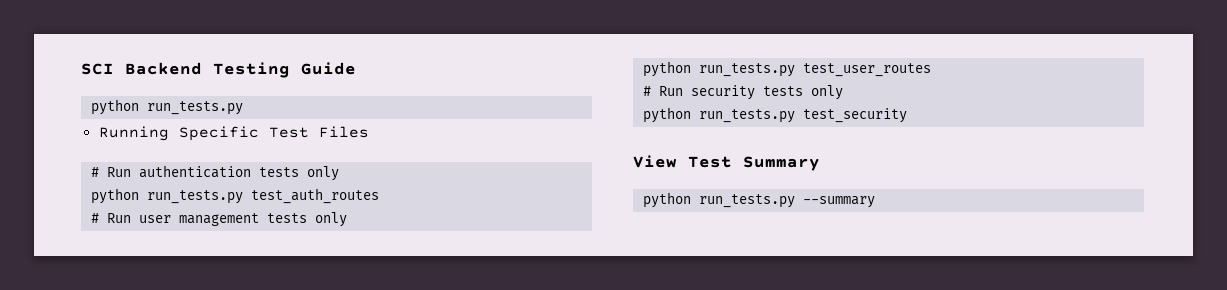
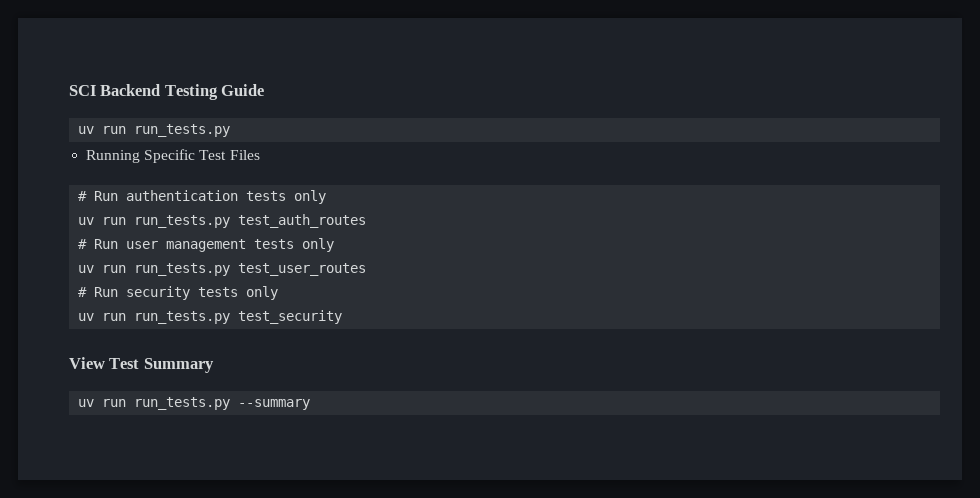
[90,99,139,115] python -> [78,126,127,134] uv run
[90,188,139,204] python -> [78,217,127,225] uv run
[642,61,691,77] python -> [78,265,127,273] uv run
[642,107,691,123] python -> [78,313,127,321] uv run
[642,192,691,208] python -> [78,399,127,407] uv run

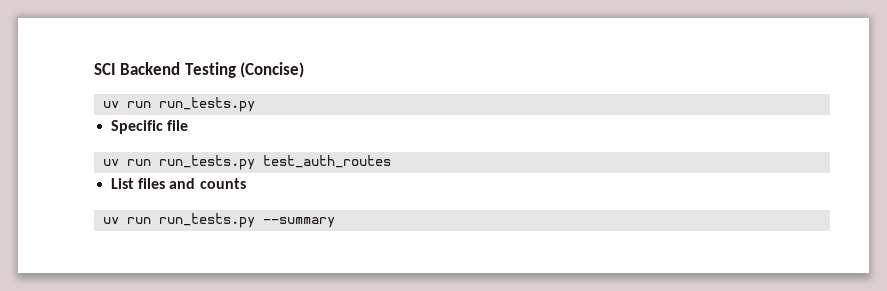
[221,84,265,96] Guide -> [240,62,305,78] (Concise)
[86,149,260,163] [78,190,327,204] [78,214,367,228] [78,238,335,252] [78,263,367,276] [78,286,279,300] [78,310,343,324] [69,357,214,373] Running Specific Test Files // # Run authentication tests only // uv run run_tests.py test_auth_routes // # Run user management tests only // uv run run_tests.py test_user_routes // # Run security tests only // uv run run_tests.py test_security // View Test Summary -> [111,120,189,134] [103,155,392,170] [111,178,246,189] Specific file // uv run run_tests.py test_auth_routes // List files and counts

